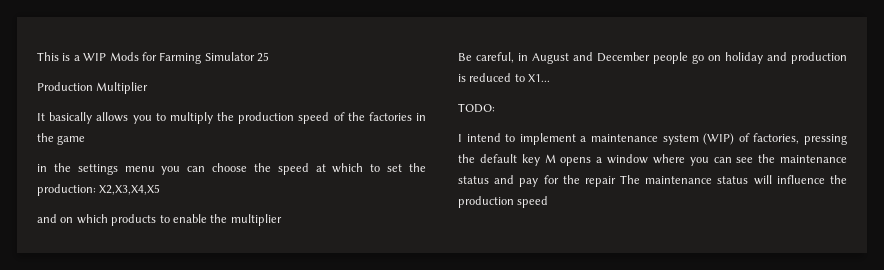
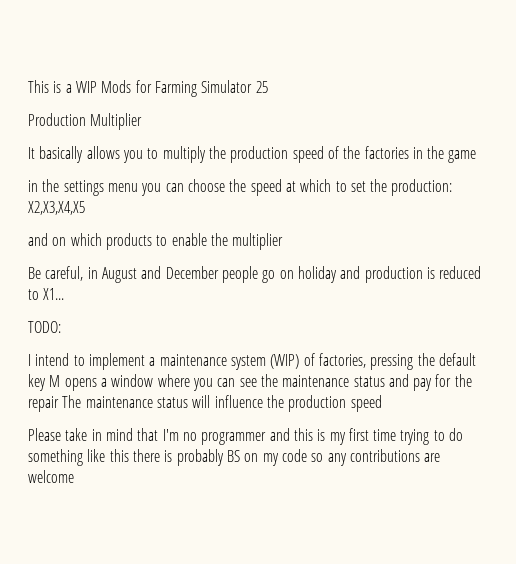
(549, 202) none -> [28,428,464,445] [28,449,441,466] [28,470,74,483] // Please take in mind that I'm no programmer and this is my first time trying to do something like this there is probably BS on my code so any contributions are welcome

